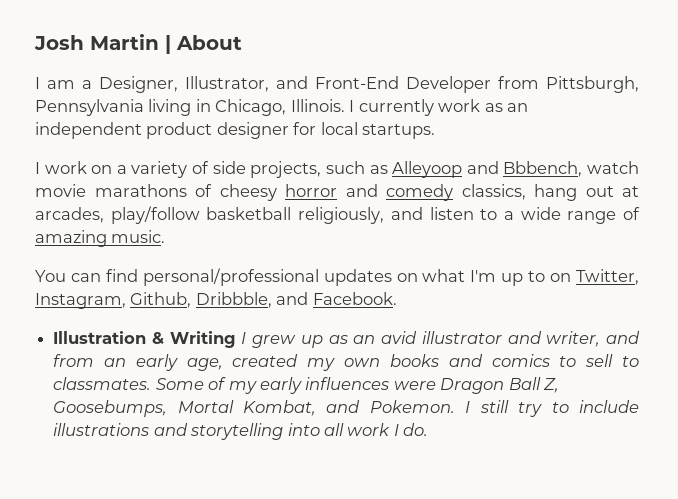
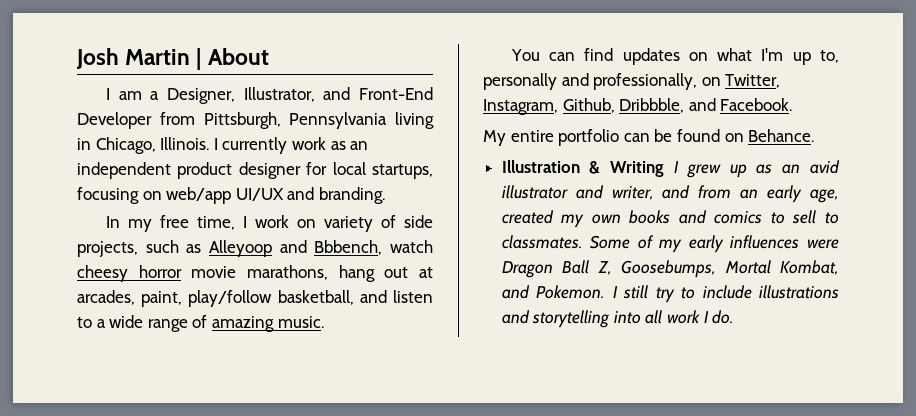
[362,124,436,139] startups. // -> [372,164,433,179] [77,187,385,204] [105,215,235,232] startups, focusing on web/app UI/UX and branding. // In my free time,
[116,165,127,174] a -> (316, 223) none
[35,184,526,201] movie marathons of cheesy horror and comedy classics, -> [77,265,328,282] cheesy horror movie marathons,
[110,206,385,224] play/follow basketball religiously, -> [141,290,354,307] paint, play/follow basketball,
[142,268,319,286] personal/professional -> (614, 54) none
[528,271,546,282] to -> [820,50,839,63] [483,73,698,90] to, personally and professionally,
(397, 298) none -> [483,129,815,146] // My entire portfolio can be found on Behance.

